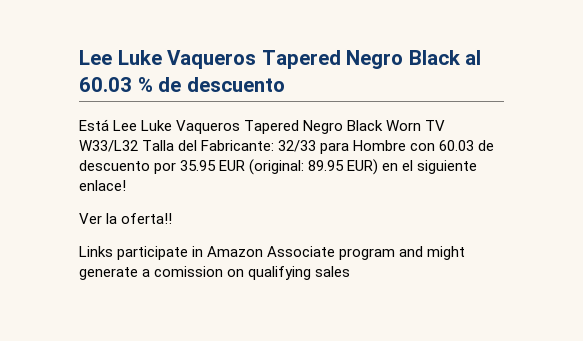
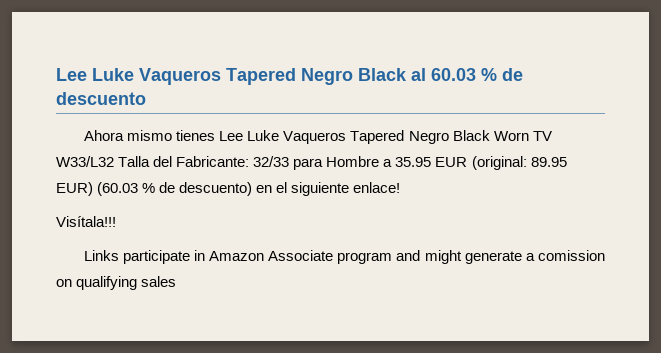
[79,119,109,131] Está -> [84,130,216,141] Ahora mismo tienes
[410,140,495,151] [79,160,177,174] con 60.03 de descuento por -> [383,159,393,167] a
(379, 167) none -> [97,182,253,196] (60.03 % de descuento)
[79,213,173,224] Ver la oferta!! -> [56,216,116,227] Visítala!!!

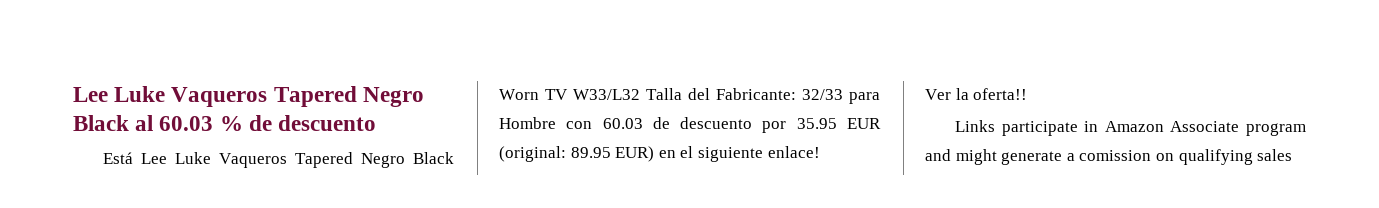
[84,130,216,141] Ahora mismo tienes -> [102,152,133,164] Está
[383,159,393,167] a -> [566,117,787,133] con 60.03 de descuento por
[97,182,253,196] (60.03 % de descuento) -> (655, 154) none
[56,216,116,227] Visítala!!! -> [925,88,1028,100] Ver la oferta!!

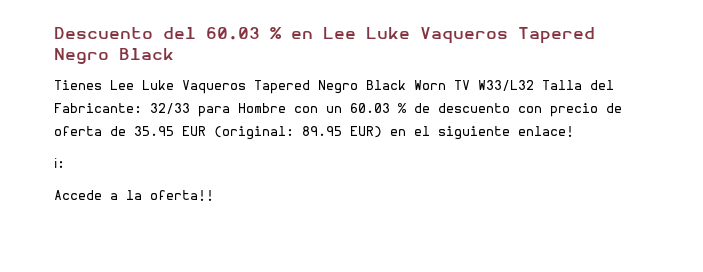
[73,86,424,107] [73,115,377,131] [102,152,133,164] Lee Luke Vaqueros Tapered Negro Black al 60.03 % de descuento // Está -> [54,27,595,44] [54,48,174,64] [54,80,102,90] Descuento del 60.03 % en Lee Luke Vaqueros Tapered Negro Black // Tienes
[602,117,787,133] 60.03 de descuento por -> [326,103,622,117] [54,126,126,136] un 60.03 % de descuento con precio de oferta de
[925,89,951,100] Ver -> [54,158,65,168] [54,190,118,200] ℹ: // Accede a
[954,120,1306,136] [925,149,1293,165] // Links participate in Amazon Associate program and might generate a comission on qualifying sales -> (214, 195) none

